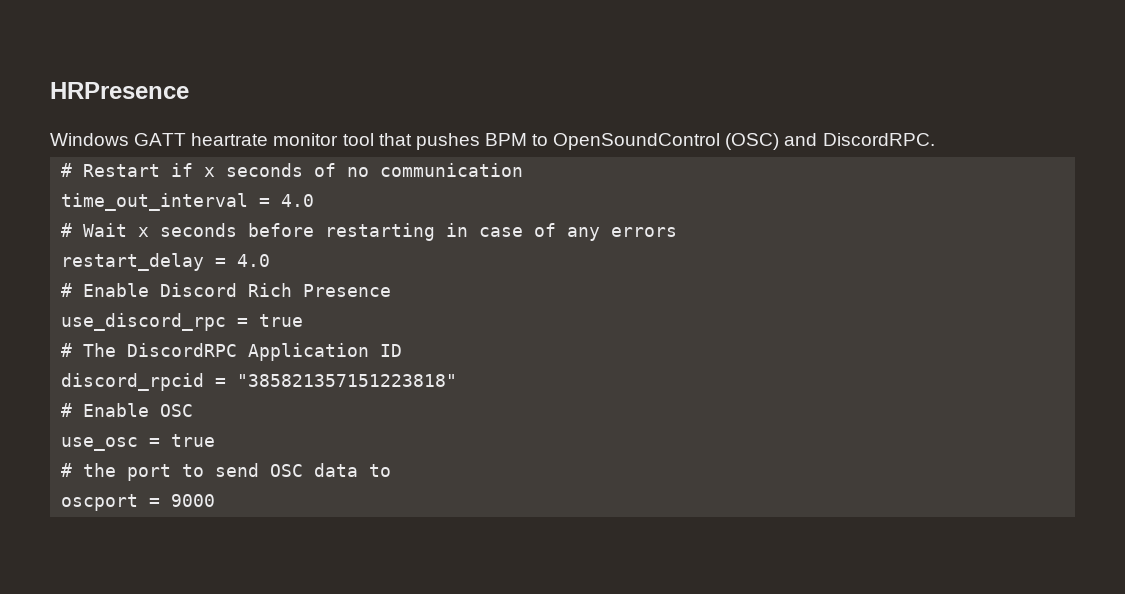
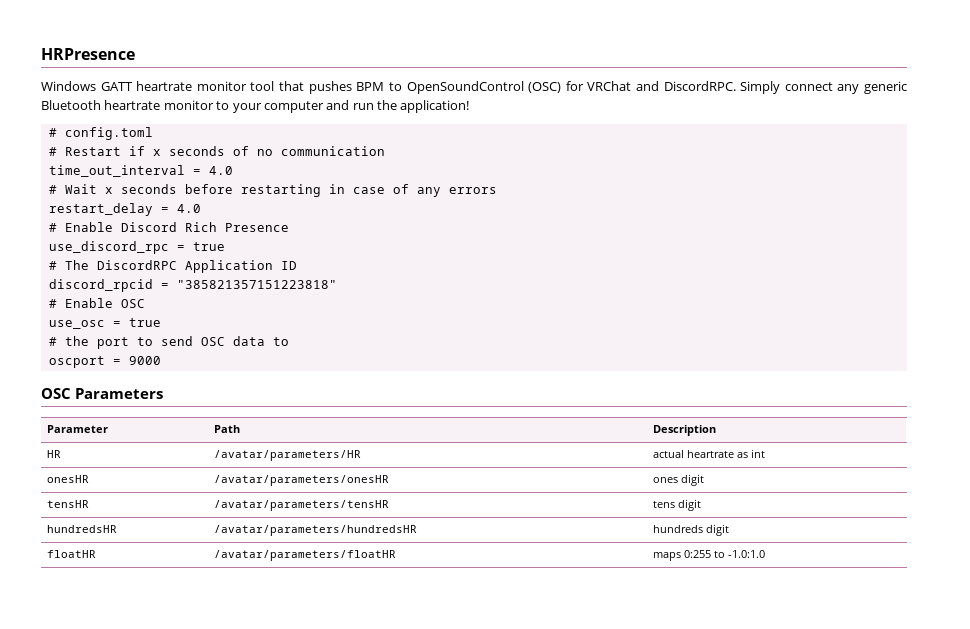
(780, 141) none -> [565,81,632,91] for VRChat
(935, 139) none -> [740,81,907,94] [41,100,470,113] [48,127,153,140] Simply connect any generic Bluetooth heartrate monitor to your computer and run the application! // # config.toml
(216, 500) none -> [41,388,163,399] [46,425,108,433] [213,425,240,433] [652,425,716,436] [46,450,61,458] [213,450,361,461] [652,449,765,458] [46,475,89,483] [213,475,389,486] [652,474,704,486] [46,500,89,508] [213,500,389,511] [652,499,701,511] [46,525,117,533] [213,525,417,536] [652,524,729,536] [46,550,96,558] [213,550,396,561] [652,550,765,561] // OSC Parameters // Parameter | Path | Description // HR | /avatar/parameters/HR | actual heartrate as int // onesHR | /avatar/parameters/onesHR | ones digit // tensHR | /avatar/parameters/tensHR | tens digit // hundredsHR | /avatar/parameters/hundredsHR | hundreds digit // floatHR | /avatar/parameters/floatHR | maps 0:255 to -1.0:1.0

